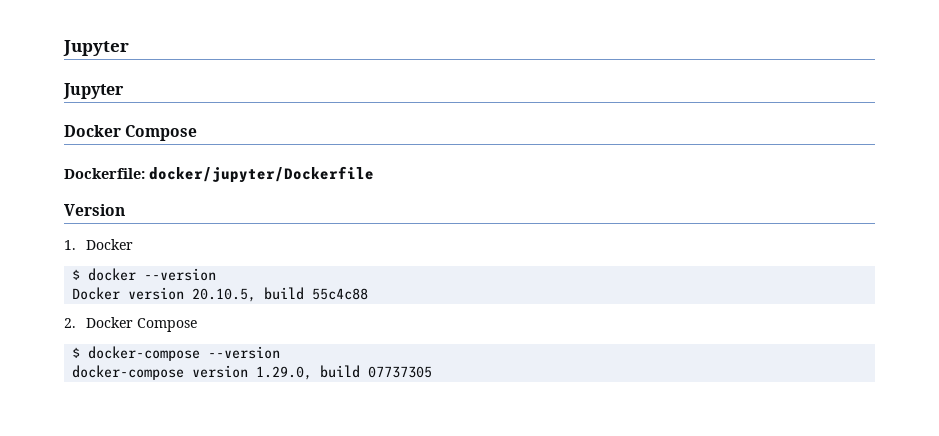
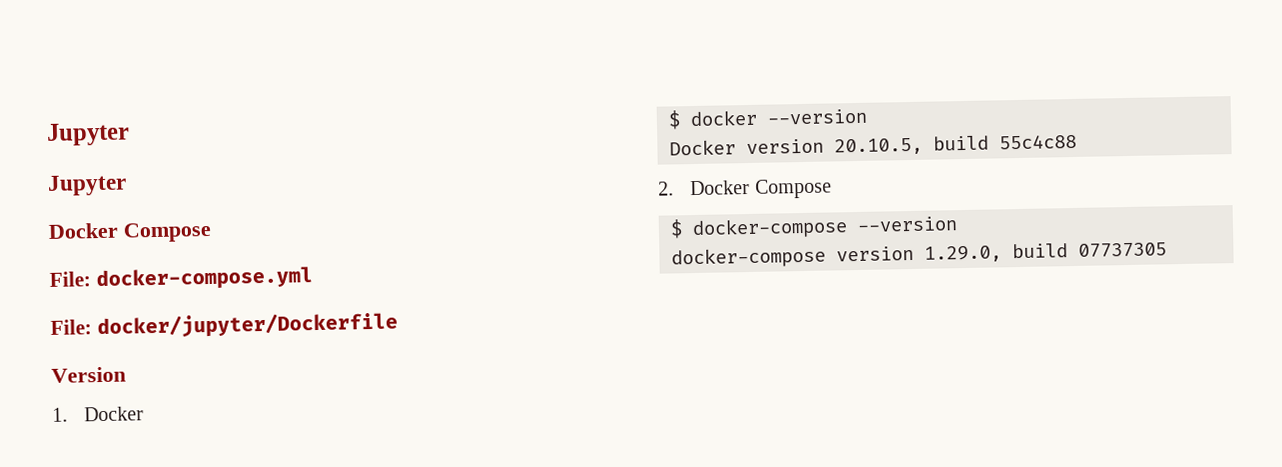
[64,168,145,179] Dockerfile: -> [49,266,313,292] [50,319,92,335] File: docker-compose.yml // File:

